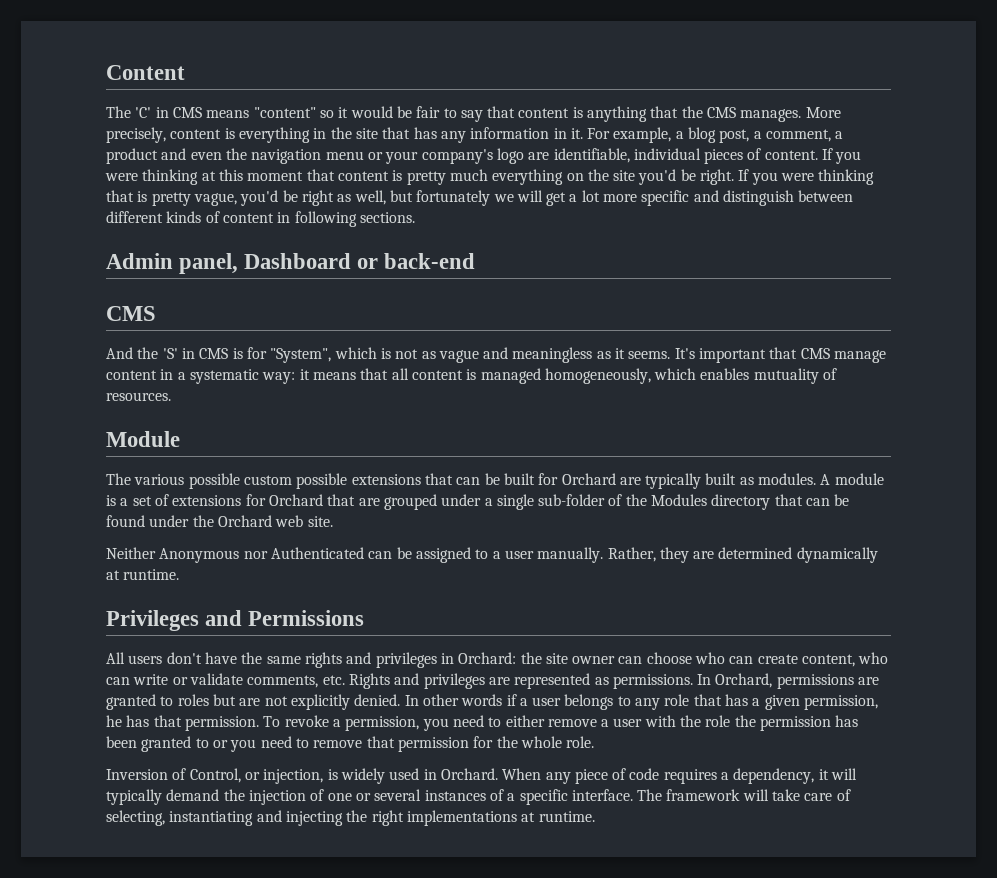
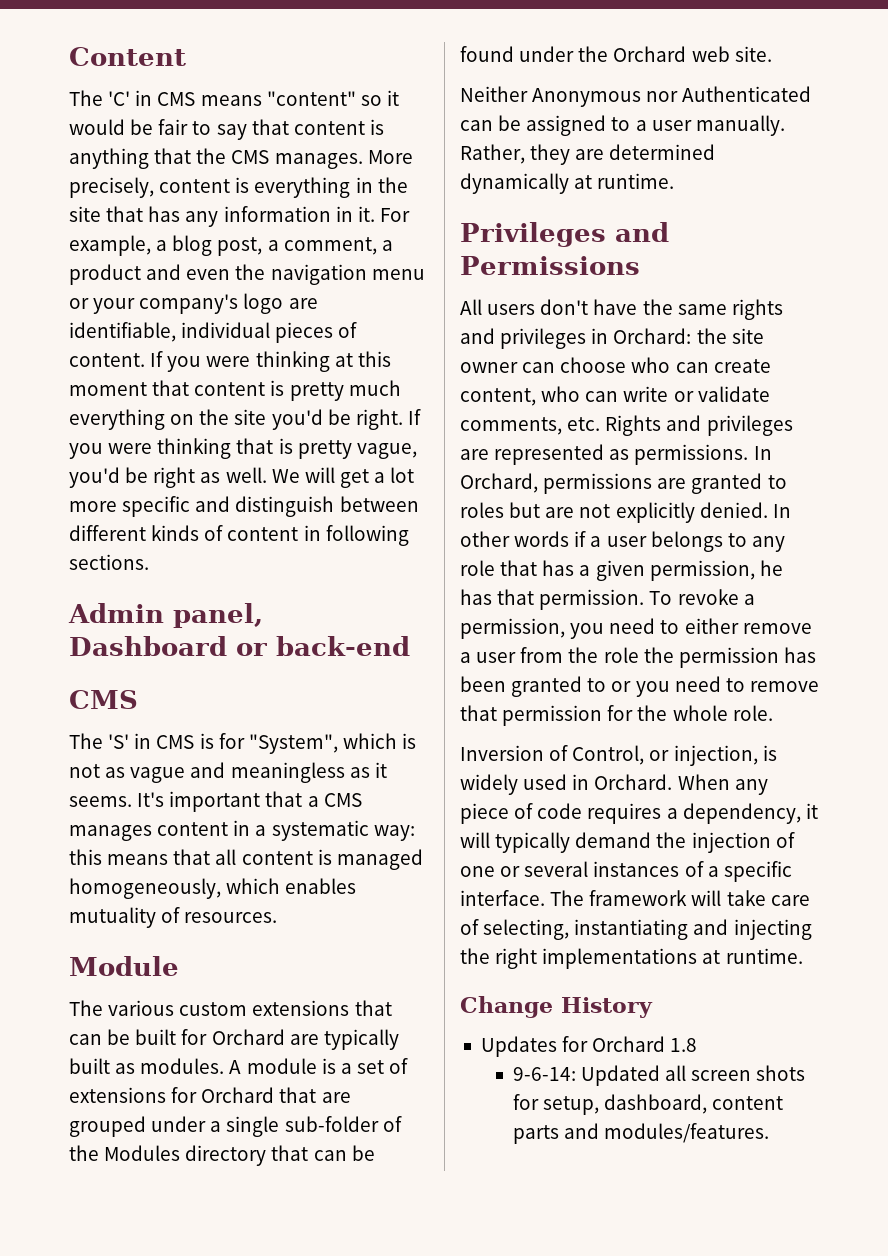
[354,190,514,206] well, but fortunately we -> [225,467,300,483] well. We
[106,347,159,359] And the -> [69,733,103,749] The
[800,348,887,363] CMS manage -> [307,793,362,807] [69,825,152,841] a CMS manages
[299,369,310,380] it -> [69,849,102,865] this
[188,473,348,489] possible custom possible -> [179,1002,248,1016] custom
[644,715,676,727] with -> [520,647,564,663] from
(595, 816) none -> [460,996,653,1018] [480,1036,698,1057] [512,1065,806,1086] [512,1094,784,1115] [512,1123,770,1144] // Change History // Updates for Orchard 1.8 // 9-6-14: Updated all screen shots for setup, dashboard, content parts and modules/features.

